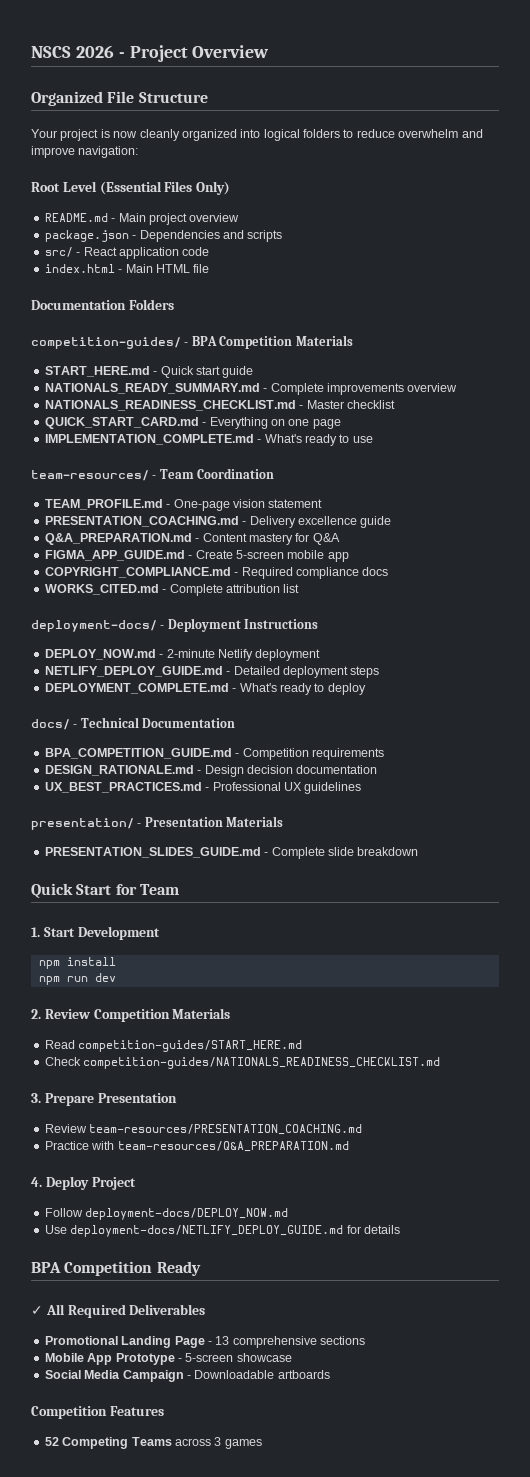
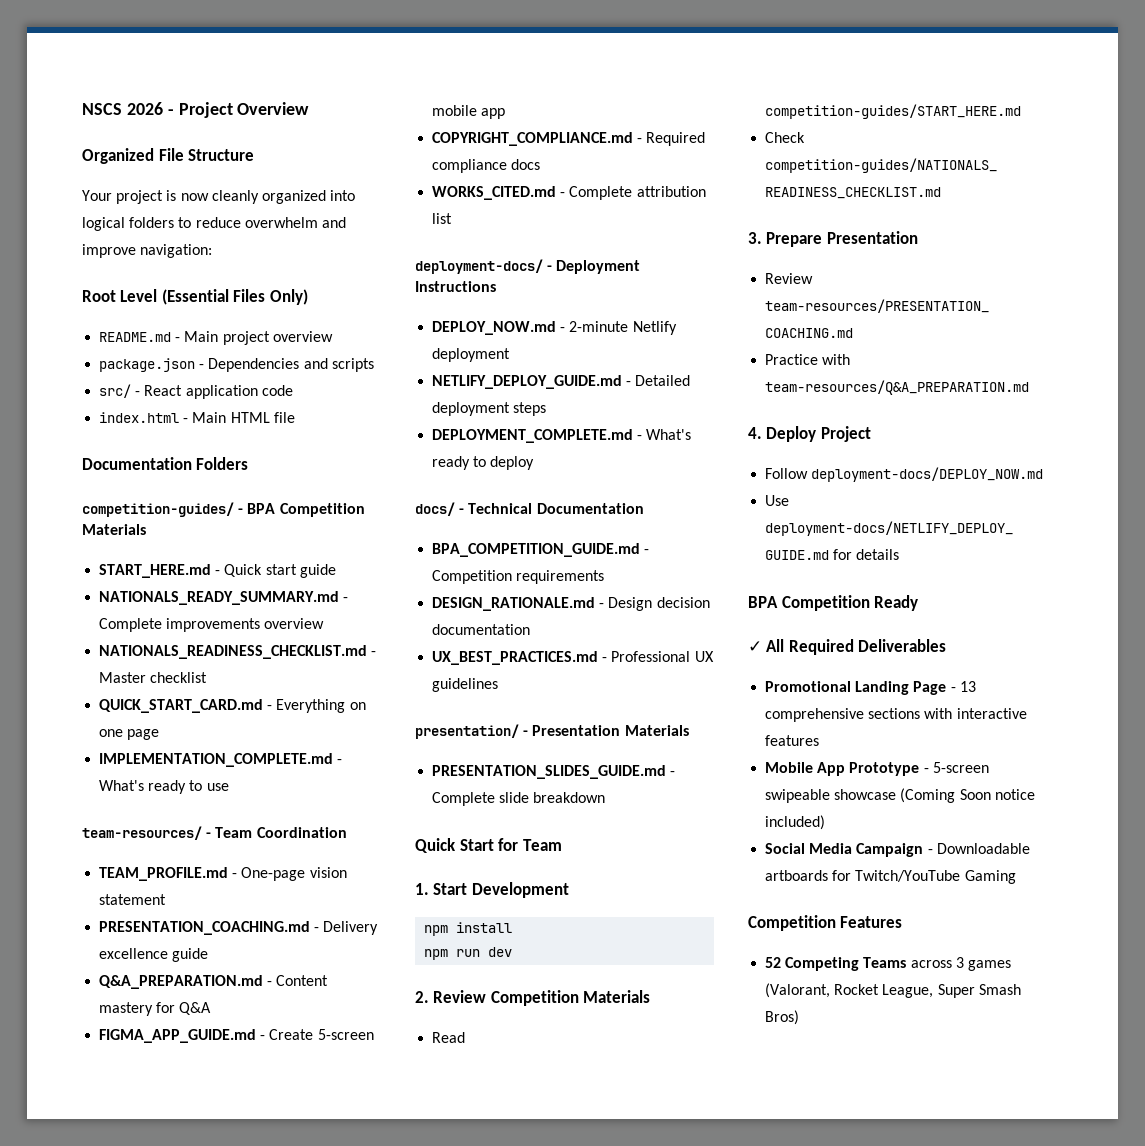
(365, 1340) none -> [924,708,1027,719] [765,735,820,746] with interactive features
(234, 1357) none -> [765,789,831,803] swipeable
(292, 1357) none -> [900,788,1035,803] [765,815,826,830] (Coming Soon notice included)
(330, 1374) none -> [832,870,1016,884] for Twitch/YouTube Gaming
(262, 1444) none -> [765,983,1021,998] [765,1010,800,1025] (Valorant, Rocket League, Super Smash Bros)

